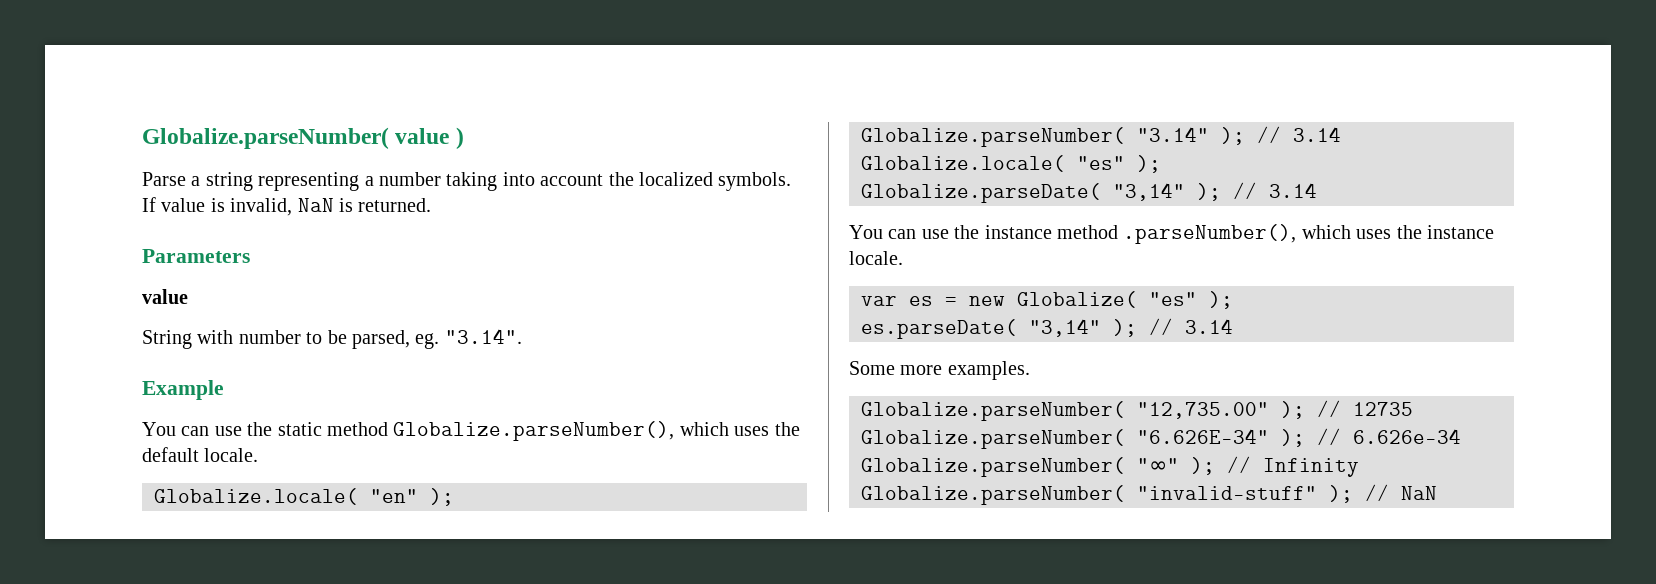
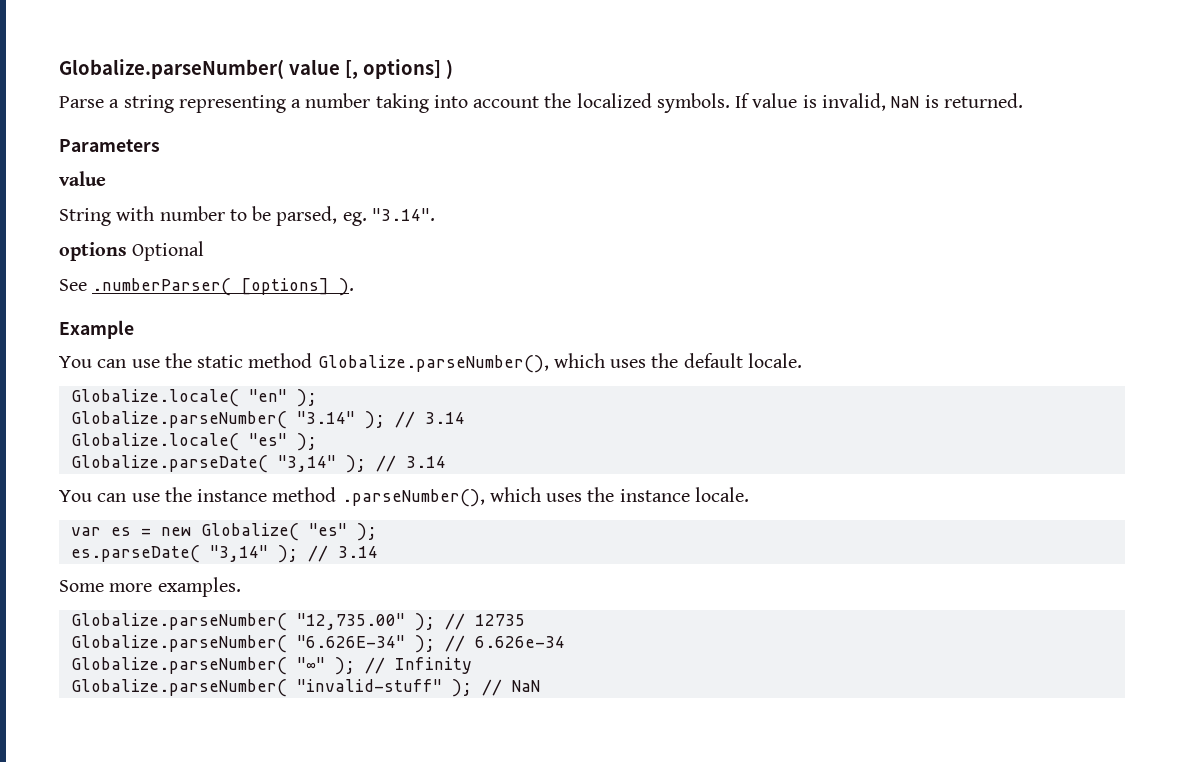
(450, 136) none -> [344,59,441,79] [, options]
(522, 336) none -> [59,241,205,261] [59,278,355,296] // options Optional // See .numberParser( [options] ).

